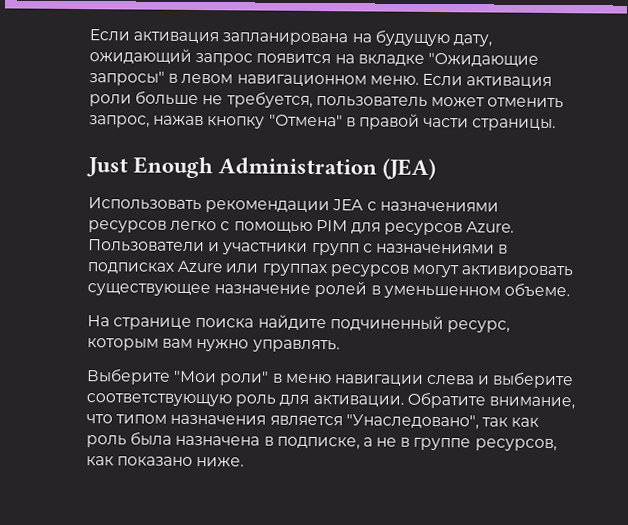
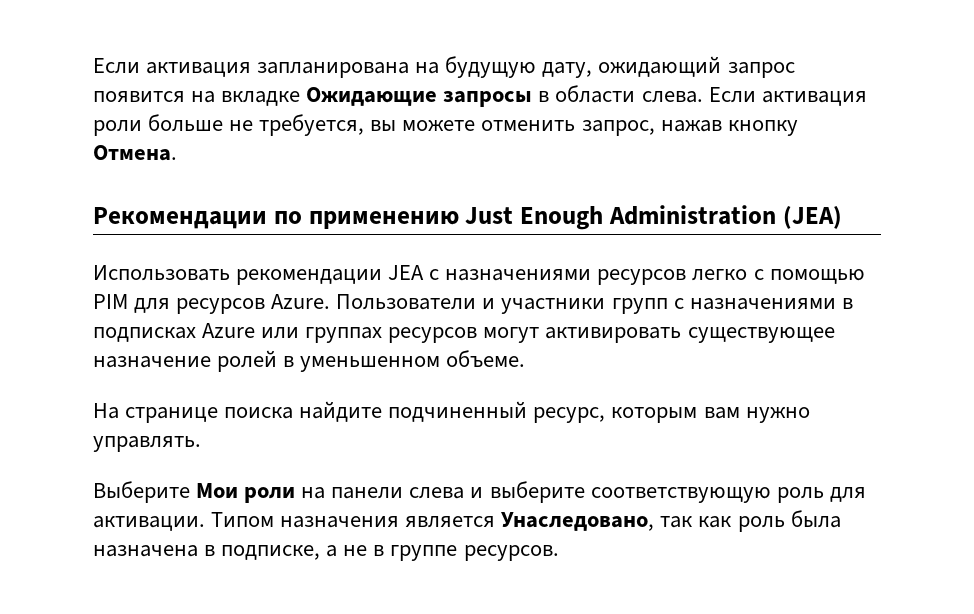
[427,52,539,67] [89,71,419,87] "Ожидающие запросы" в левом навигационном меню. -> [306,85,703,107] Ожидающие запросы в области слева.
[315,96,485,107] пользователь может -> [370,120,476,131] вы можете
[268,113,557,132] "Отмена" в правой части страницы. // -> [93,145,177,161] [93,207,459,229] Отмена. // Рекомендации по применению
[173,370,424,386] "Мои роли" в меню навигации -> [196,483,404,503] Мои роли на панели
[406,391,575,410] [86,414,168,424] Обратите внимание, что типом -> [211,512,275,527] Типом
[345,414,479,430] "Унаследовано", -> [501,512,655,531] Унаследовано,
[474,438,557,452] [86,456,245,467] ресурсов, как показано ниже. -> [463,545,559,561] ресурсов.

